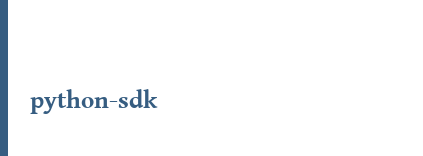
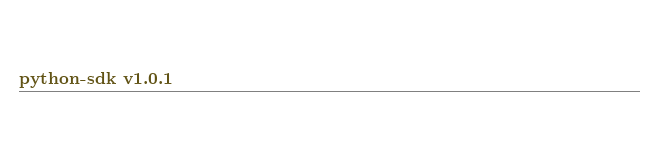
(158, 101) none -> [123,73,173,85] v1.0.1

